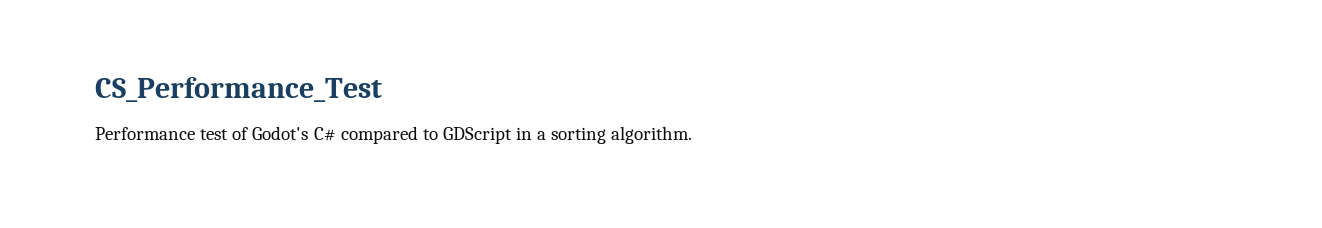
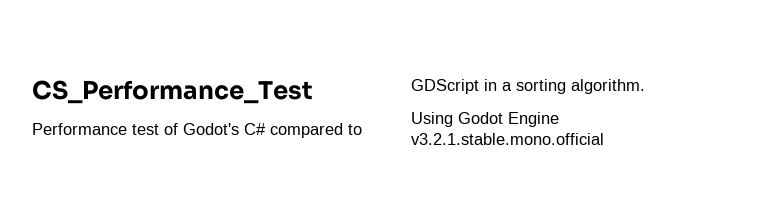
(693, 135) none -> [411,112,559,127] [411,133,604,145] // Using Godot Engine v3.2.1.stable.mono.official

